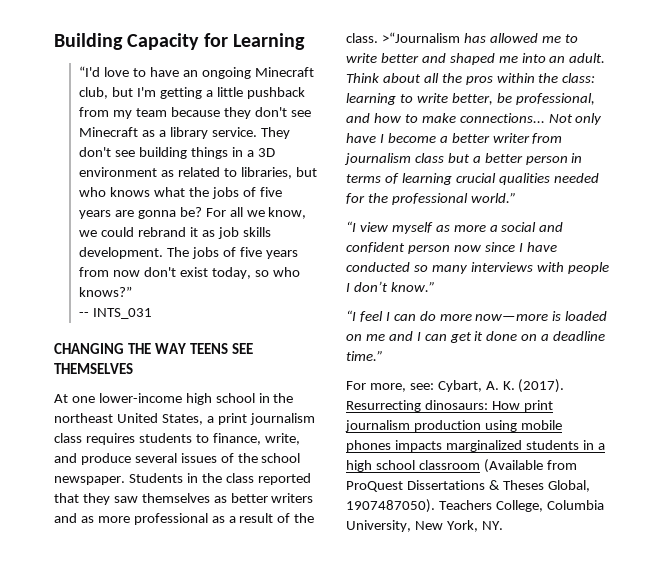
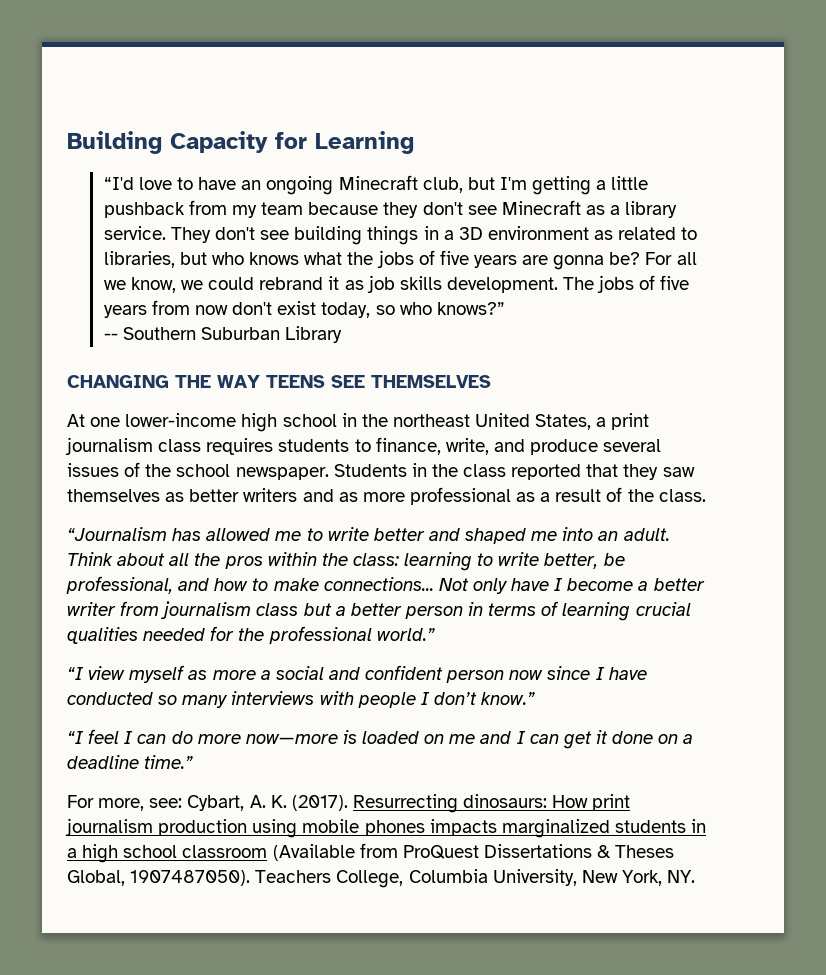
[92,308,152,319] INTS_031 -> [122,326,343,343] Southern Suburban Library
[381,32,460,43] >“Journalism -> [67,527,167,541] // “Journalism

